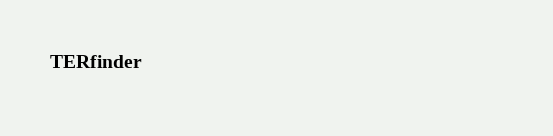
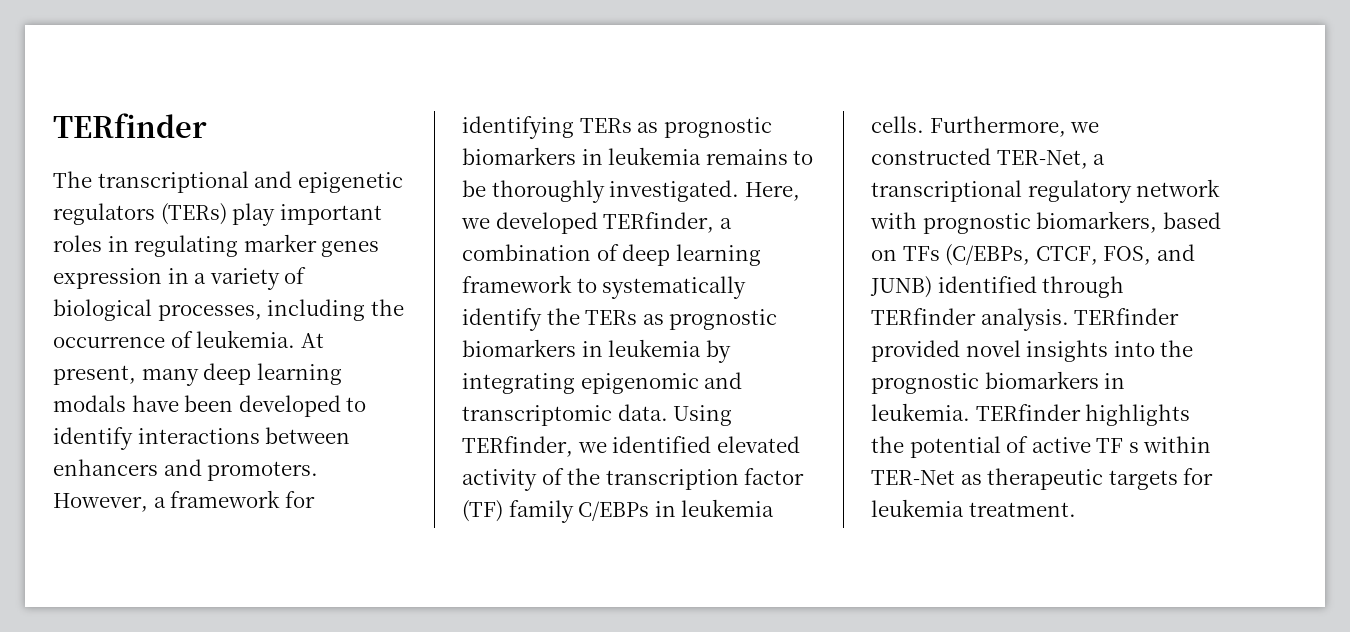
[50,55,142,68] TERfinder -> [53,113,207,138] [53,171,403,193] [53,203,382,226] [53,234,380,257] [53,267,307,290] [53,299,404,321] [53,330,324,348] [53,363,342,386] [53,395,367,417] [53,427,351,450] [53,459,319,481] [53,490,315,512] [462,116,772,139] [462,147,814,165] [462,180,800,203] [461,212,732,234] [462,244,761,266] [462,275,747,299] [462,308,778,331] [462,339,731,363] [462,372,743,394] [462,404,733,426] [462,436,800,457] [462,468,805,491] [462,499,775,523] [871,116,1100,137] [871,148,1106,169] [871,179,1221,203] [870,211,1221,234] [871,244,1195,266] [870,276,1125,298] [871,308,1180,331] [871,340,1194,362] [871,371,1126,394] [871,403,1191,426] [871,436,1212,458] [871,468,1214,490] [871,499,1076,517] TERfinder // The transcriptional and epigenetic regulators (TERs) play important roles in regulating marker genes expression in a variety of biological processes, including the occurrence of leukemia. At present, many deep learning modals have been developed to identify interactions between enhancers and promoters. However, a framework for identifying TERs as prognostic biomarkers in leukemia remains to be thoroughly investigated. Here, we developed TERfinder, a combination of deep learning framework to systematically identify the TERs as prognostic biomarkers in leukemia by integrating epigenomic and transcriptomic data. Using TERfinder, we identified elevated activity of the transcription factor (TF) family C/EBPs in leukemia cells. Furthermore, we constructed TER-Net, a transcriptional regulatory network with prognostic biomarkers, based on TFs (C/EBPs, CTCF, FOS, and JUNB) identified through TERfinder analysis. TERfinder provided novel insights into the prognostic biomarkers in leukemia. TERfinder highlights the potential of active TF s within TER-Net as therapeutic targets for leukemia treatment.

